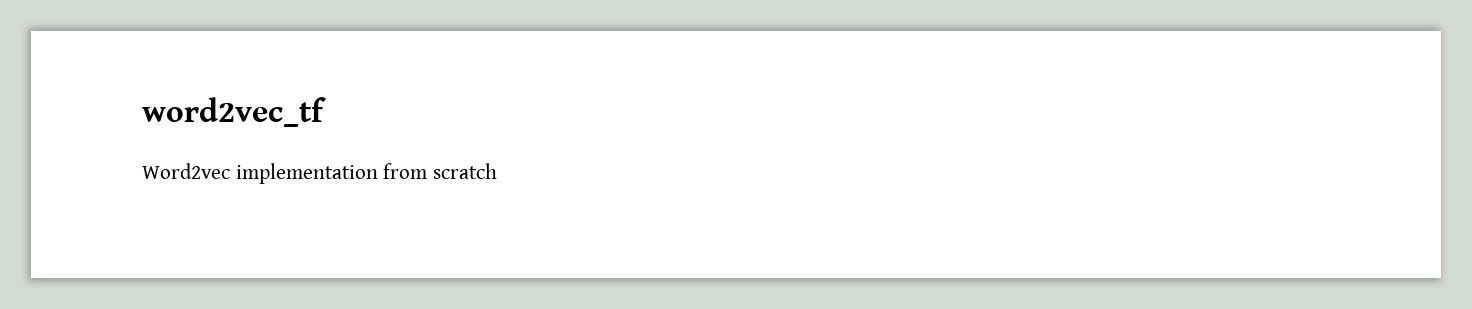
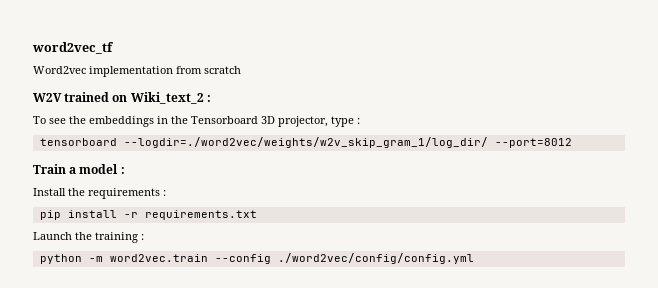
(498, 171) none -> [33,92,211,104] [33,116,360,127] [39,137,572,148] [33,164,125,174] [33,188,166,199] [39,210,257,220] [33,232,144,243] [39,253,474,264] // W2V trained on Wiki_text_2 : // To see the embeddings in the Tensorboard 3D projector, type : // tensorboard --logdir=./word2vec/weights/w2v_skip_gram_1/log_dir/ --port=8012 // Train a model : // Install the requirements : // pip install -r requirements.txt // Launch the training : // python -m word2vec.train --config ./word2vec/config/config.yml

